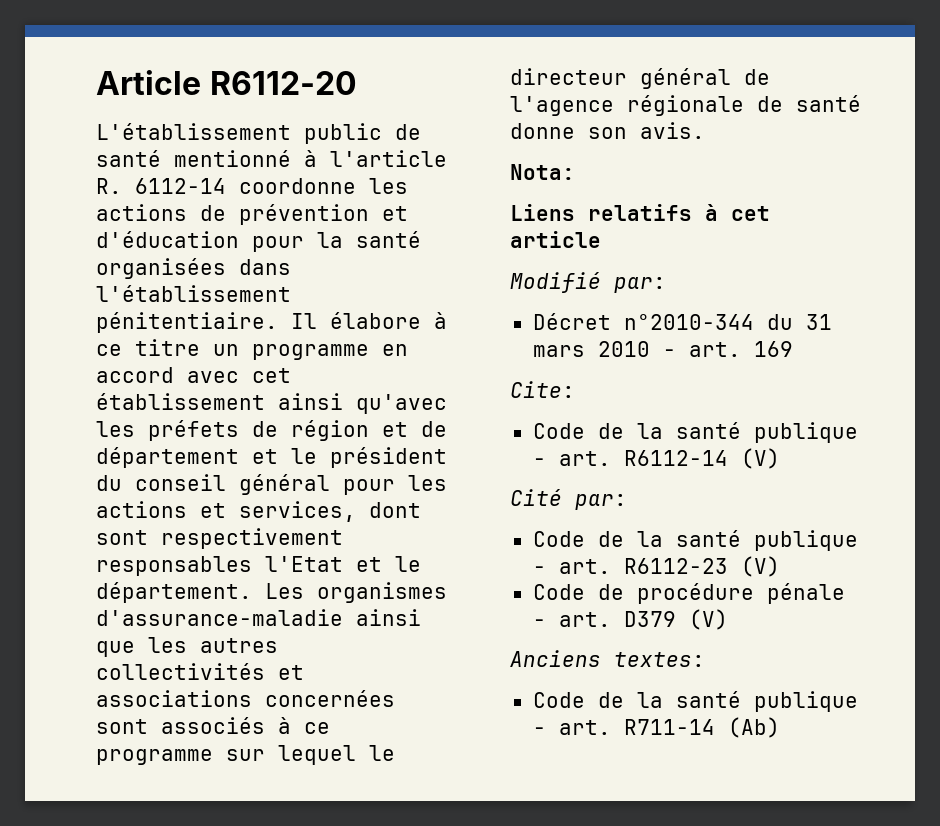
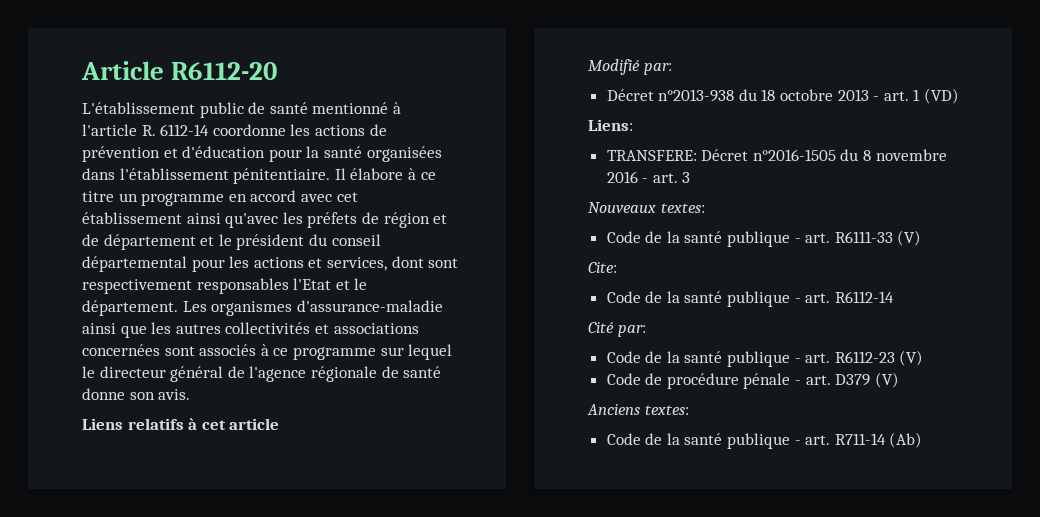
[239,474,330,495] général -> [82,256,187,272] départemental
[510,164,575,180] // Nota: -> (191, 394) none
[623,314,832,330] [532,341,793,357] n°2010-344 du 31 mars 2010 - art. 169 -> [658,88,960,104] [588,119,633,131] [606,149,947,161] [606,171,691,183] [588,202,705,213] [606,230,922,247] n°2013-938 du 18 octobre 2013 - art. 1 (VD) // Liens: // TRANSFERE: Décret n°2016-1505 du 8 novembre 2016 - art. 3 // Nouveaux textes: // Code de la santé publique - art. R6111-33 (V)
[740,448,780,469] (V) -> (894, 297) none

